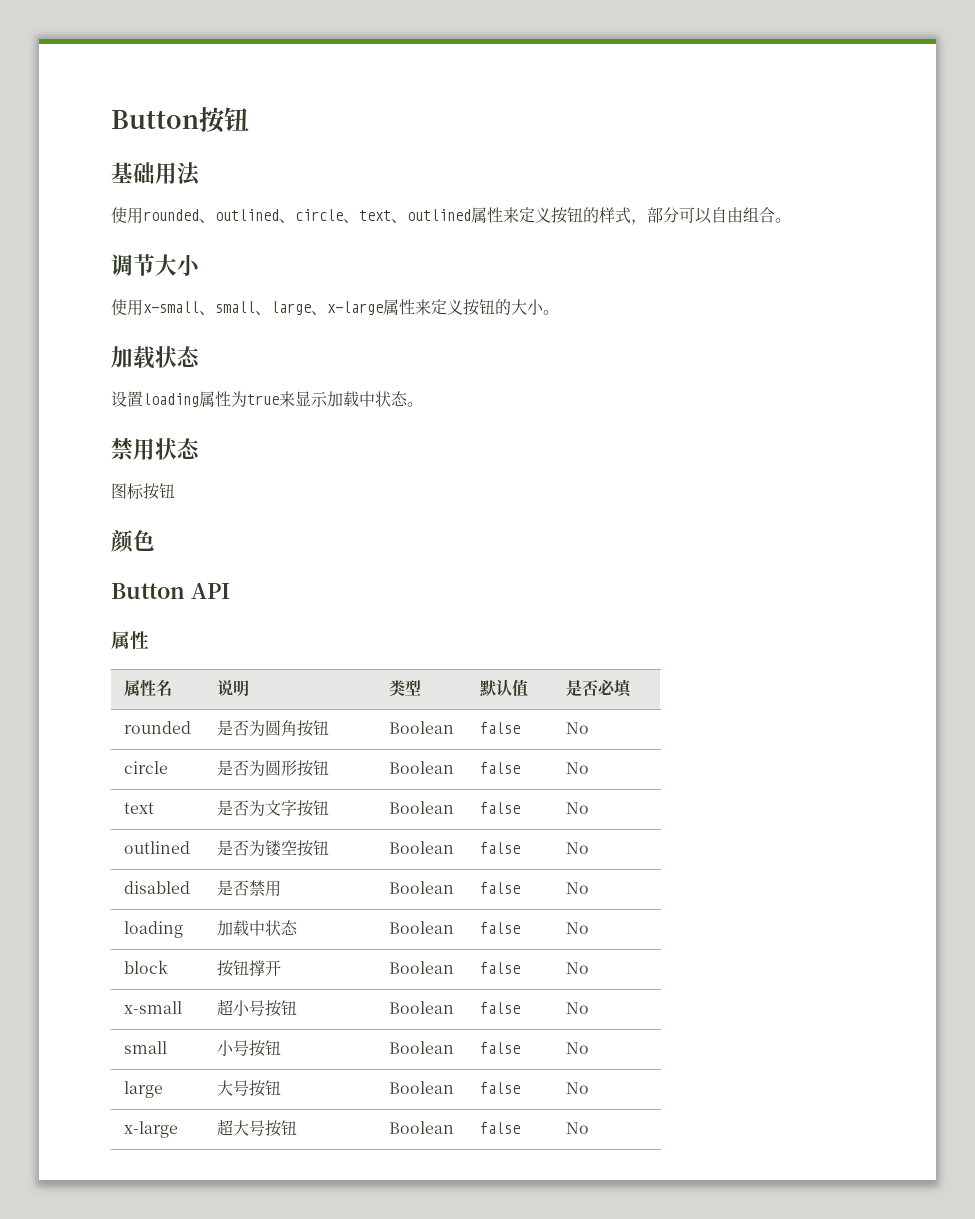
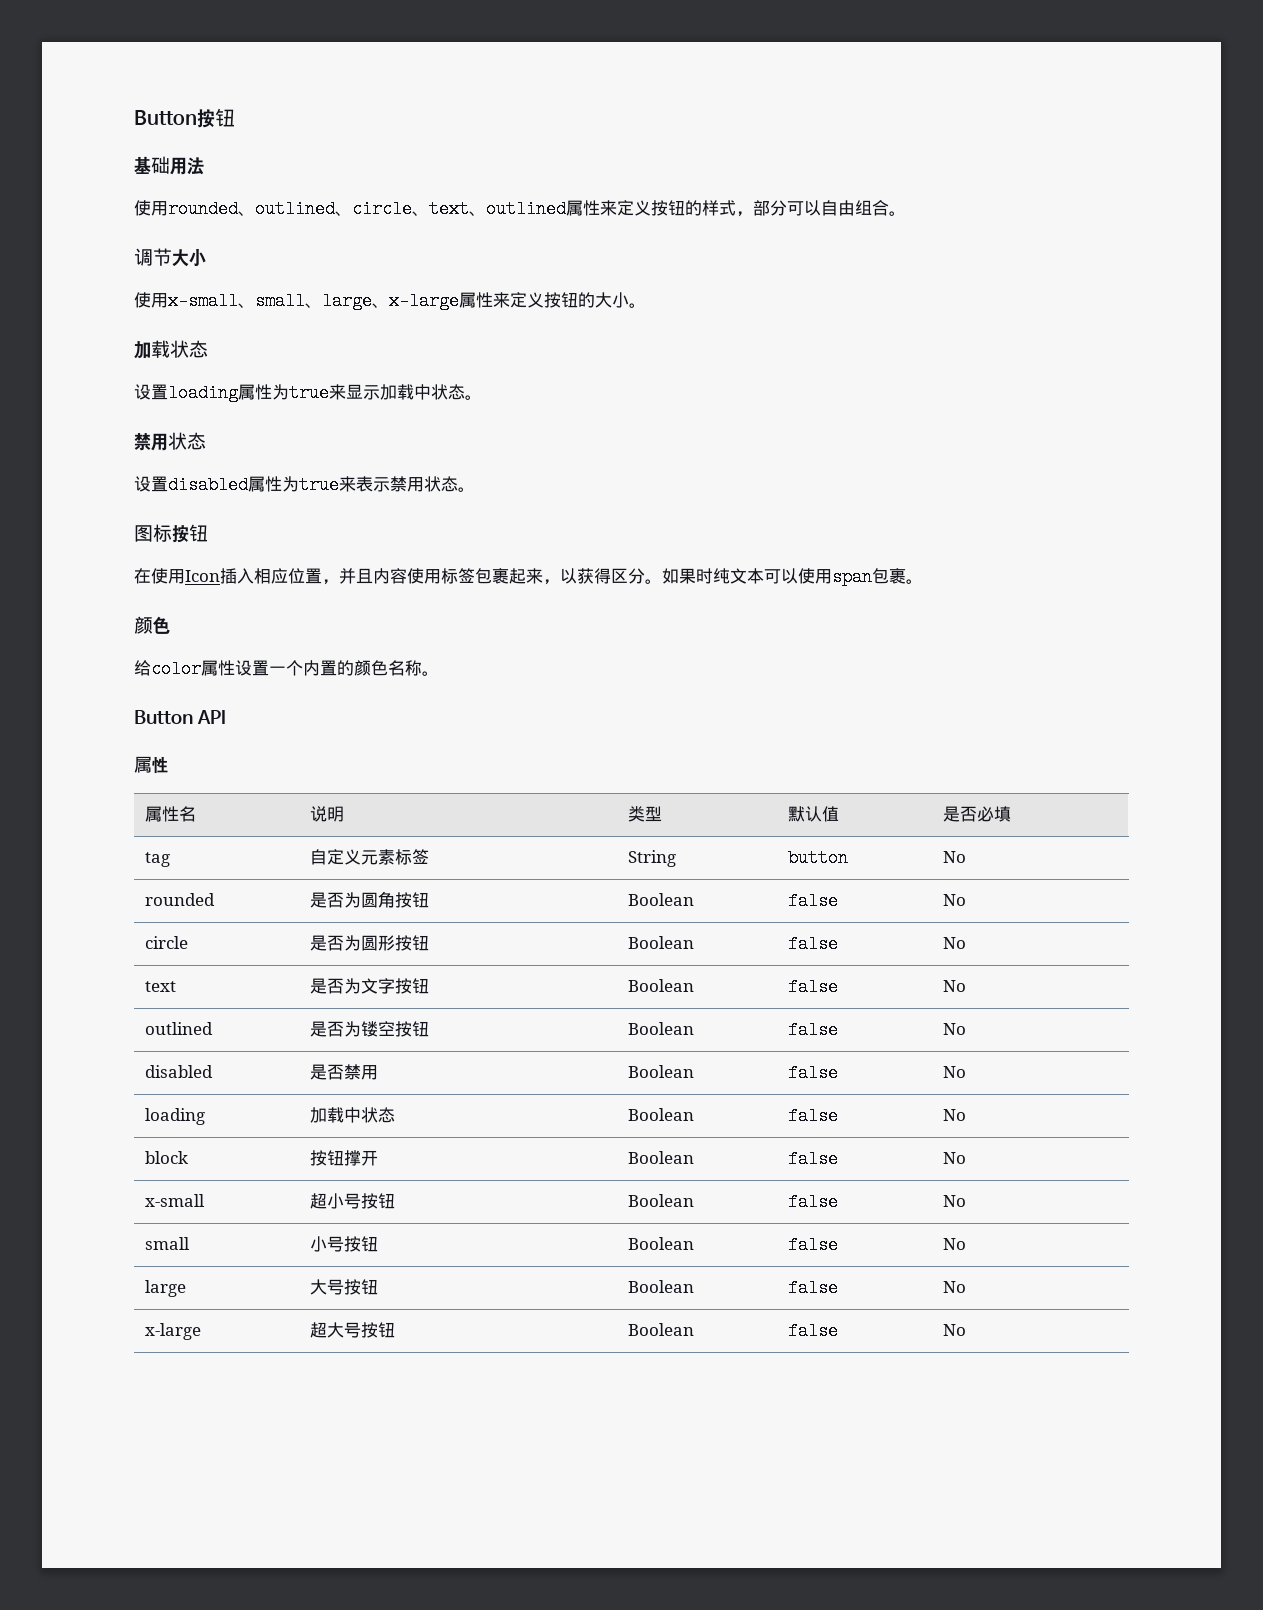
[111,483,175,500] [111,530,155,553] 图标按钮 // 颜色 -> [134,476,475,494] [134,524,208,543] [134,568,923,586] [134,616,170,634] [134,660,439,678] 设置disabled属性为true来表示禁用状态。 // 图标按钮 // 在使用Icon插入相应位置，并且内容使用标签包裹起来，以获得区分。如果时纯文本可以使用span包裹。 // 颜色 // 给color属性设置一个内置的颜色名称。
(633, 688) none -> [145,852,171,867] [310,849,430,865] [628,850,677,867] [788,849,849,867] [943,851,967,863] // tag | 自定义元素标签 | String | button | No

